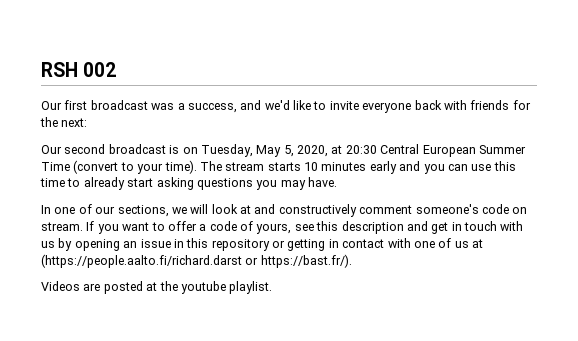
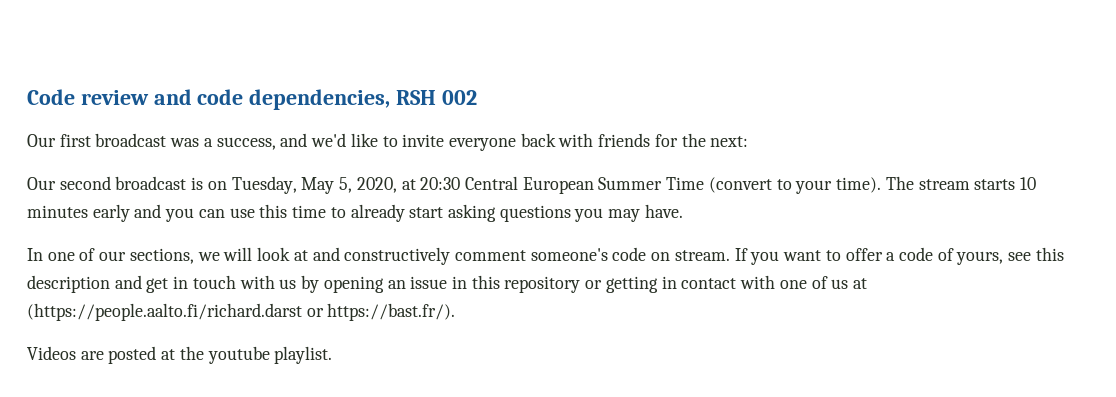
(41, 69) none -> [27,89,391,110] Code review and code dependencies,

